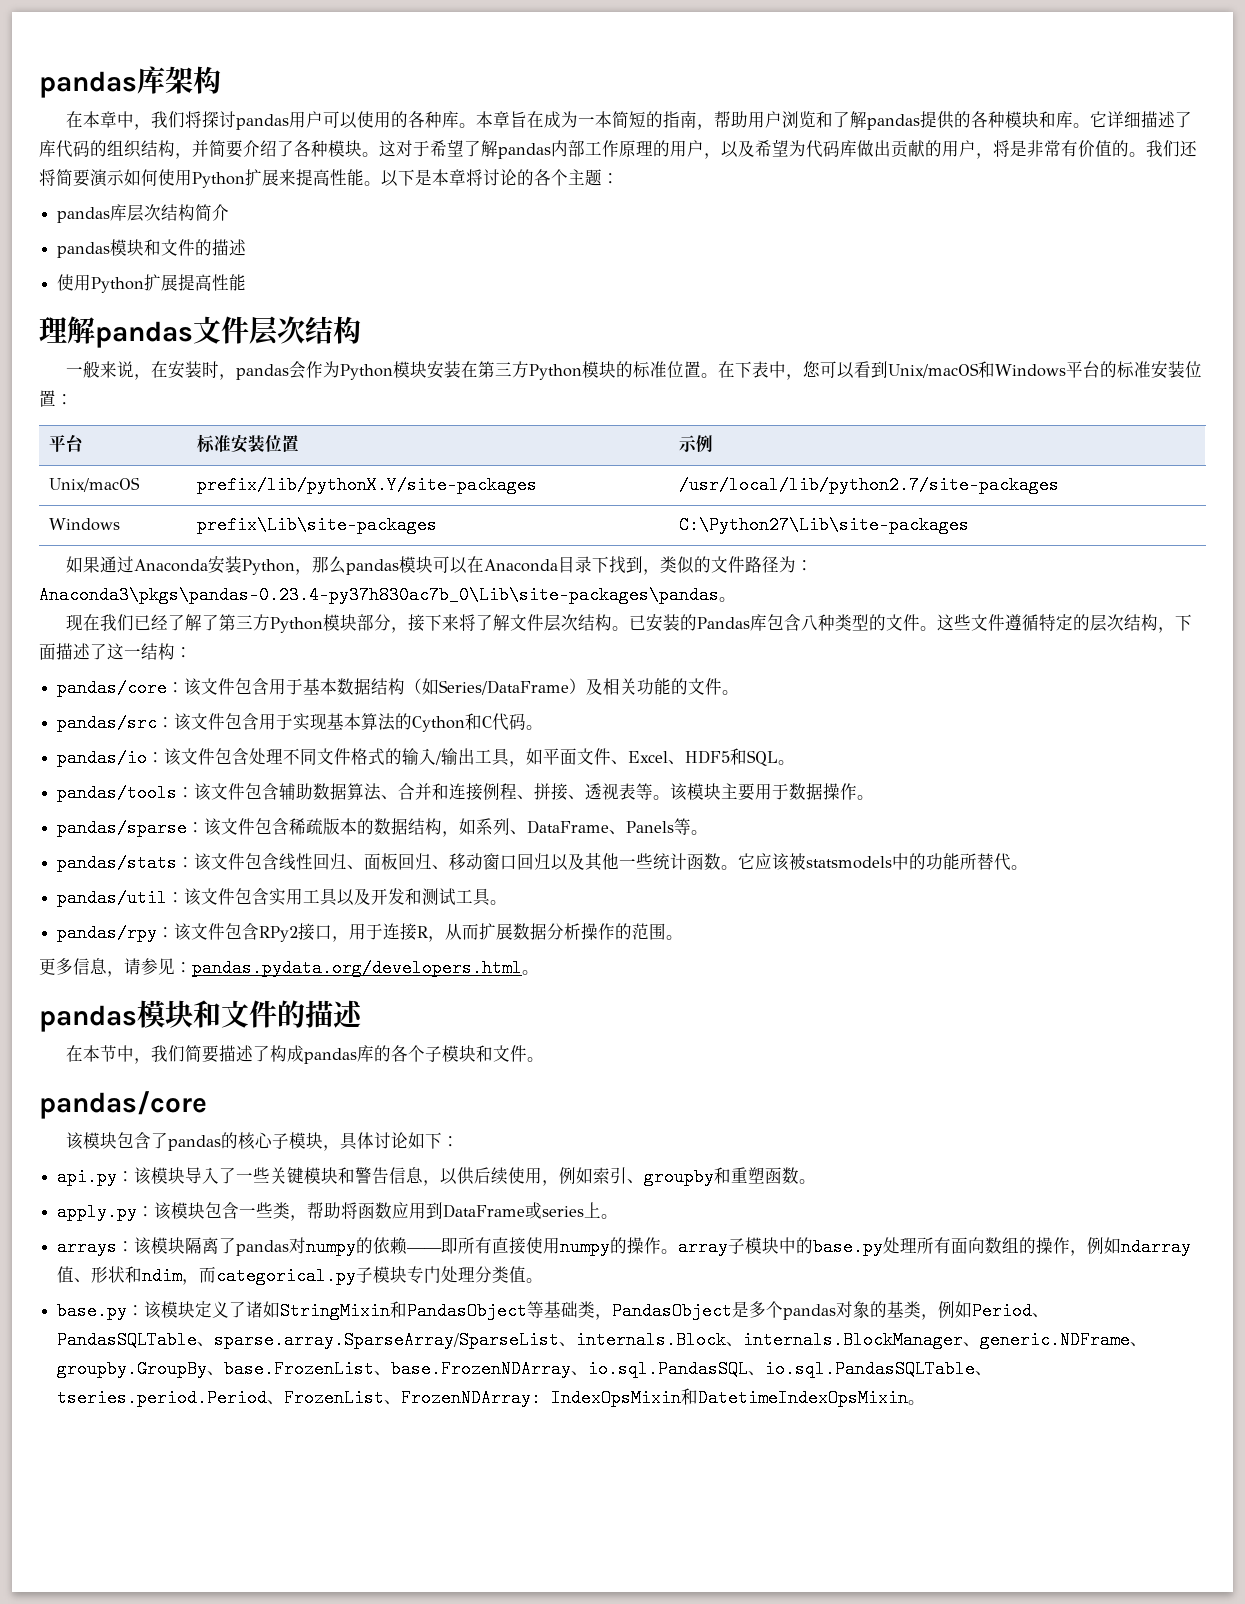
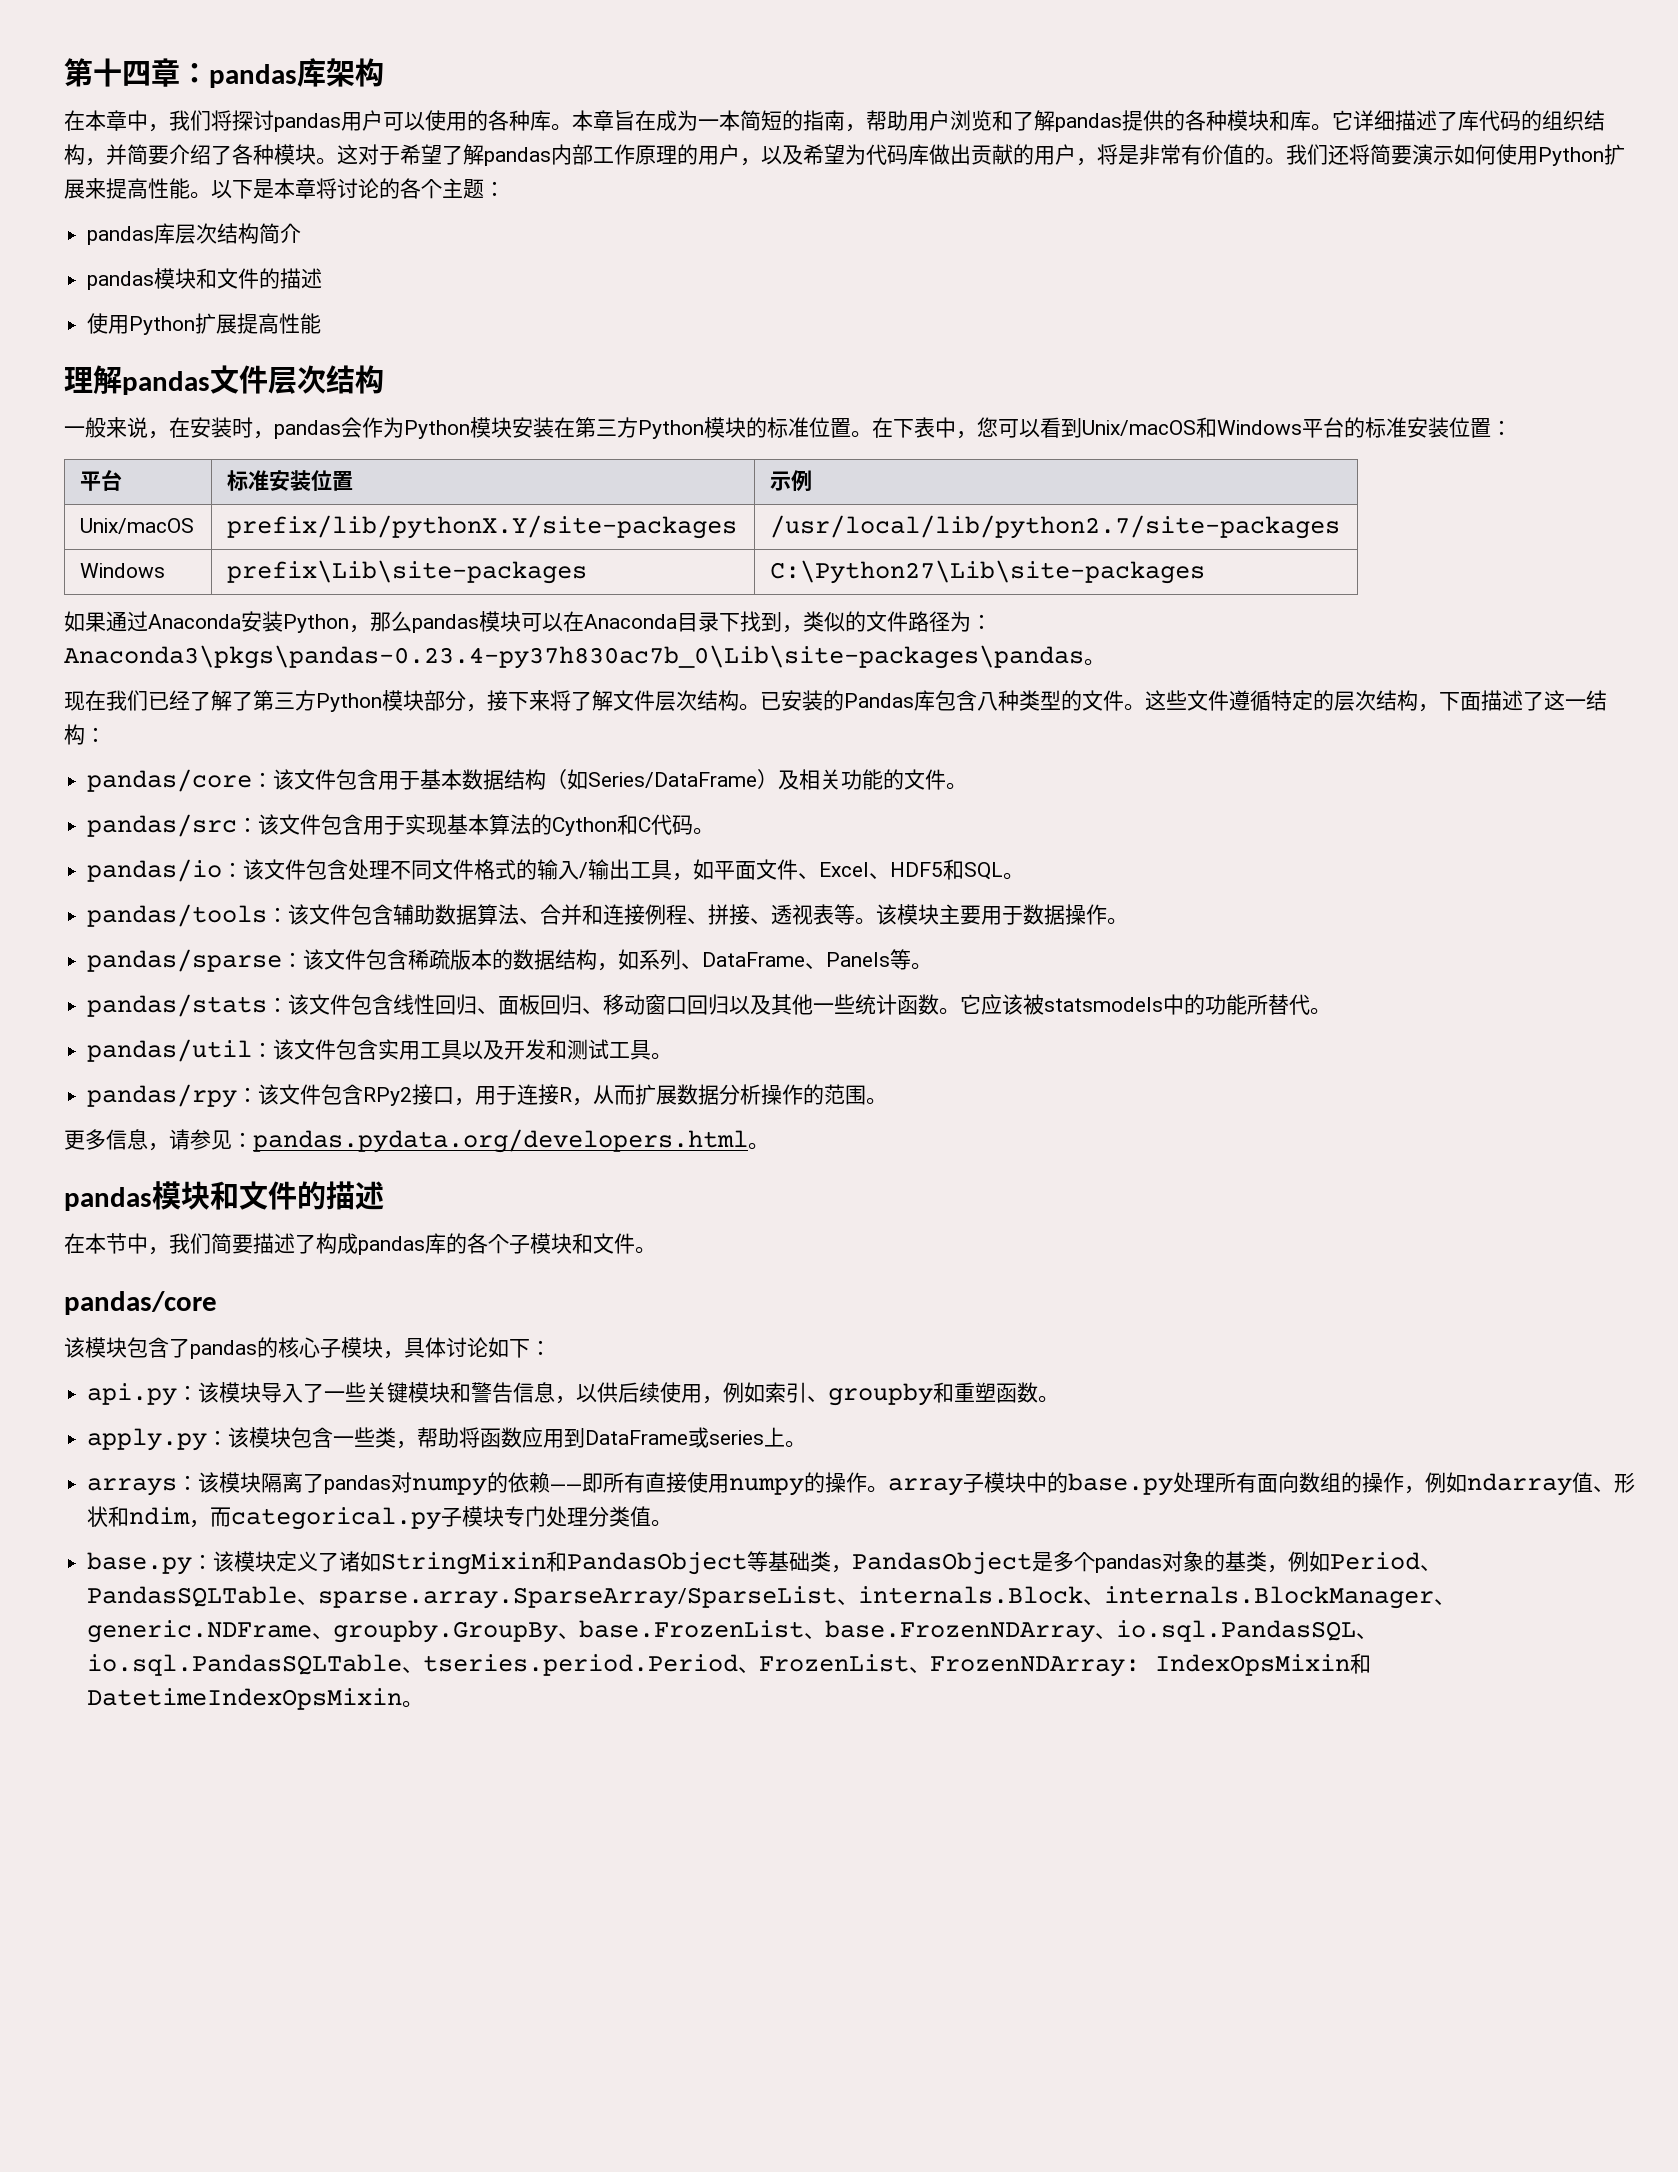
(39, 84) none -> [64,58,209,87] 第十四章：

